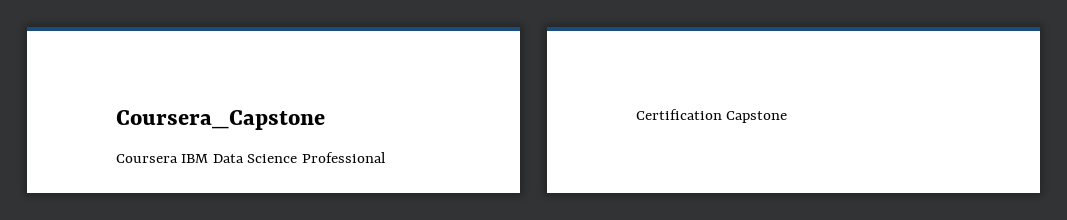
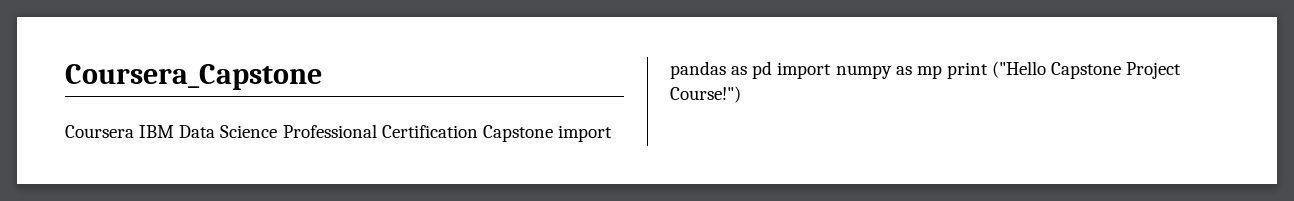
(788, 117) none -> [557,125,612,142] [670,61,1182,79] [670,86,741,103] import pandas as pd import numpy as mp print ("Hello Capstone Project Course!")

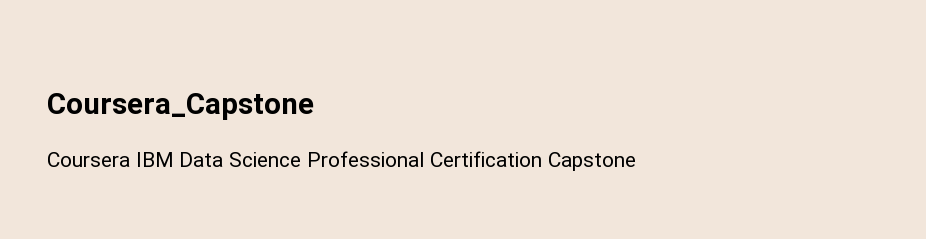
[557,125,612,142] [670,61,1182,79] [670,86,741,103] import pandas as pd import numpy as mp print ("Hello Capstone Project Course!") -> (637, 161) none

